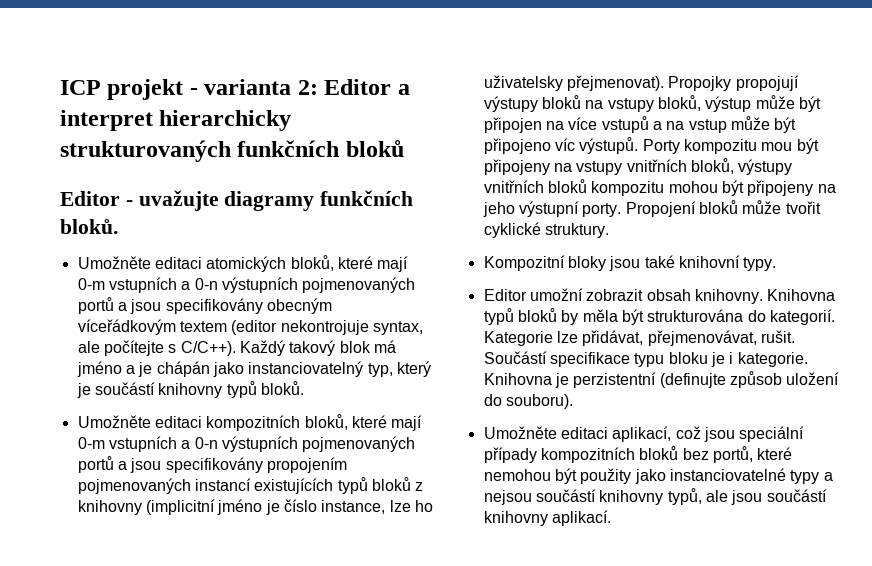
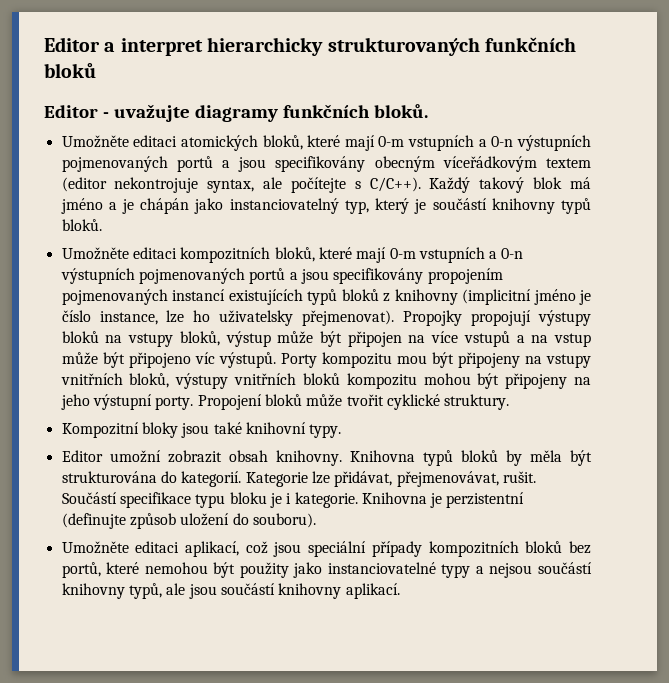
[60,79,318,100] ICP projekt - varianta 2: -> (44, 44) none

